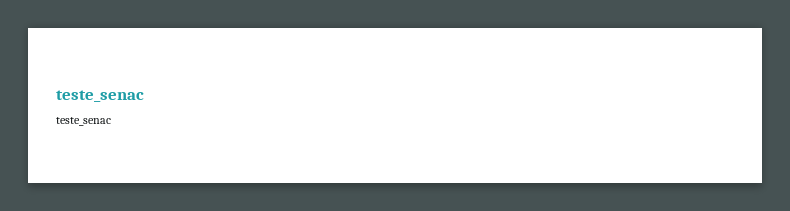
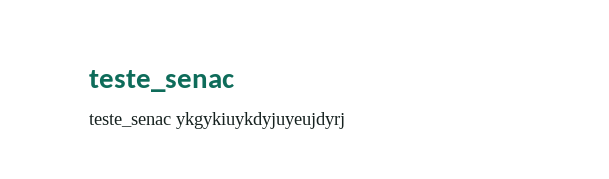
(111, 121) none -> [176,112,345,129] ykgykiuykdyjuyeujdyrj

